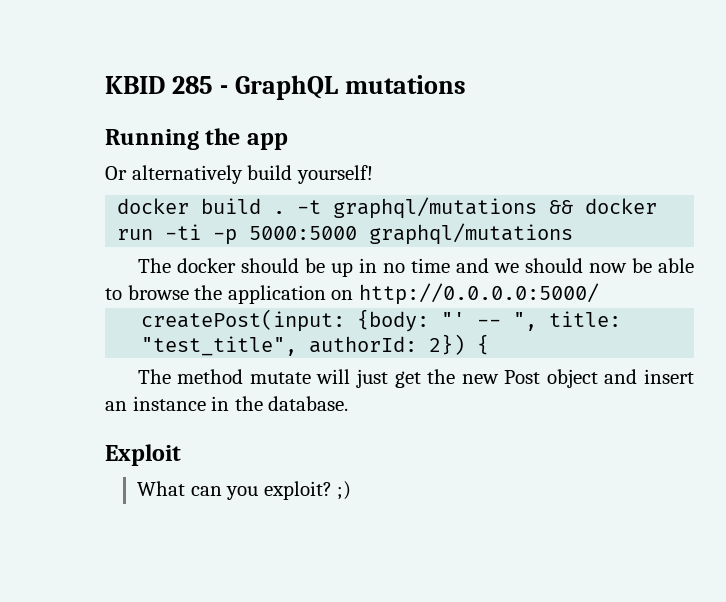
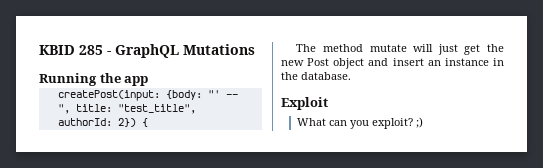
[345,75,467,94] mutations -> [183,44,255,55] Mutations
[105,165,373,184] [117,197,658,219] [117,223,574,245] [137,258,695,277] [105,283,599,305] // Or alternatively build yourself! // docker build . -t graphql/mutations && docker run -ti -p 5000:5000 graphql/mutations // The docker should be up in no time and we should now be able to browse the application on http://0.0.0.0:5000/ -> (149, 81) none

